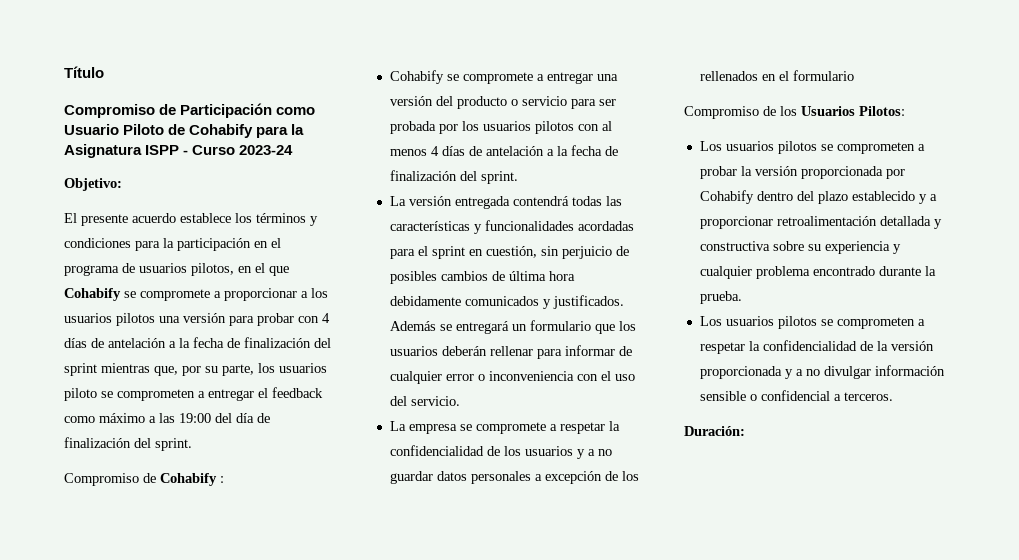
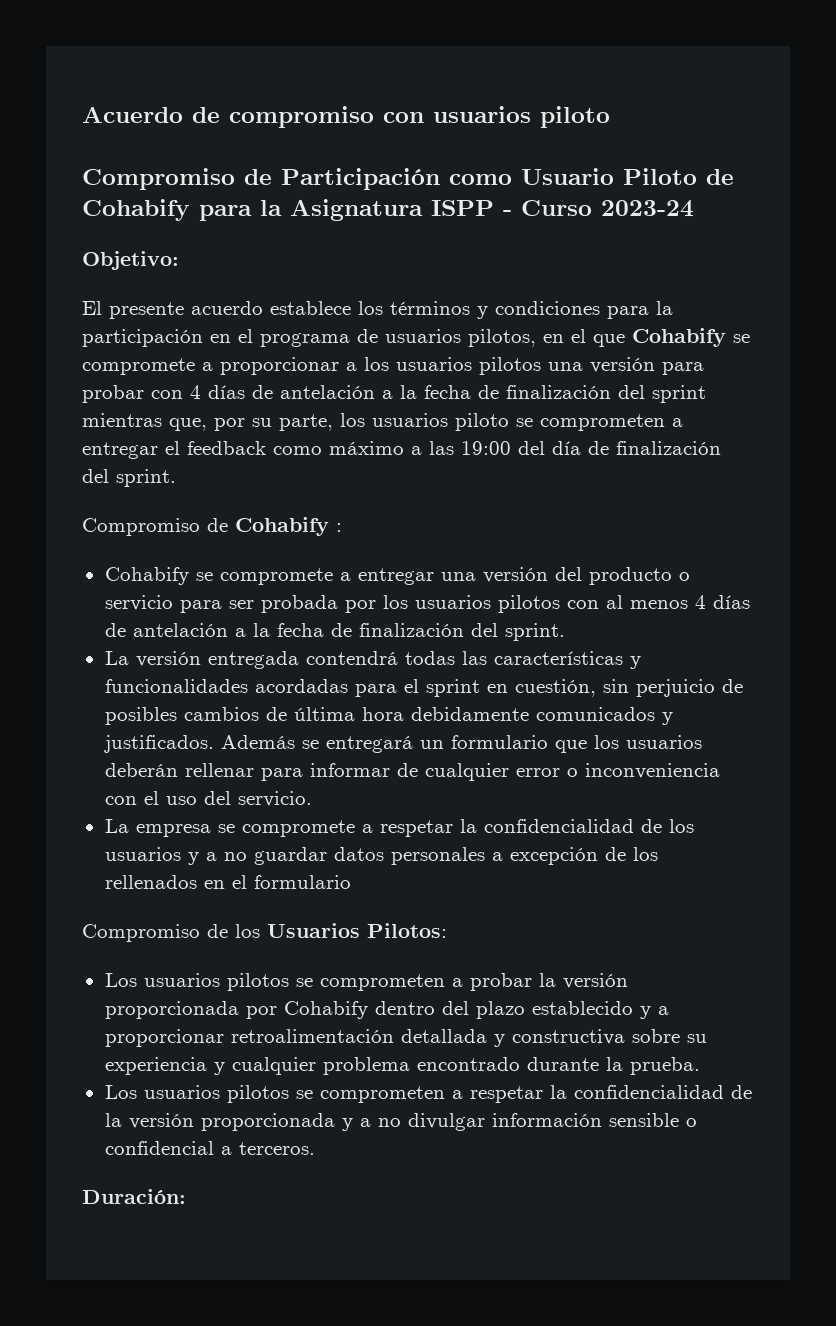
[64,66,104,78] Título -> [82,106,610,128] Acuerdo de compromiso con usuarios piloto

